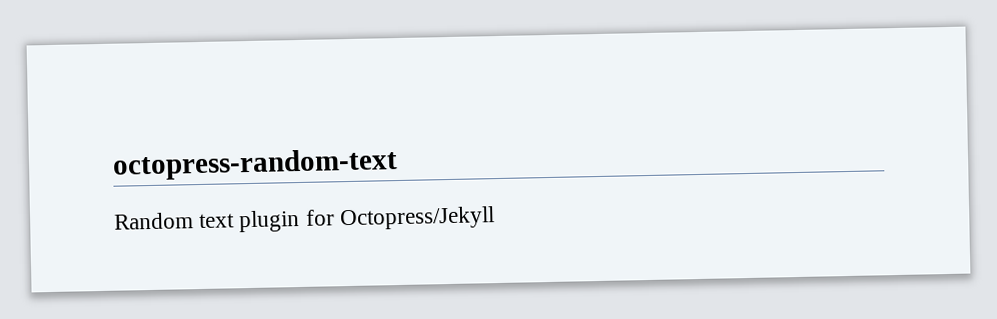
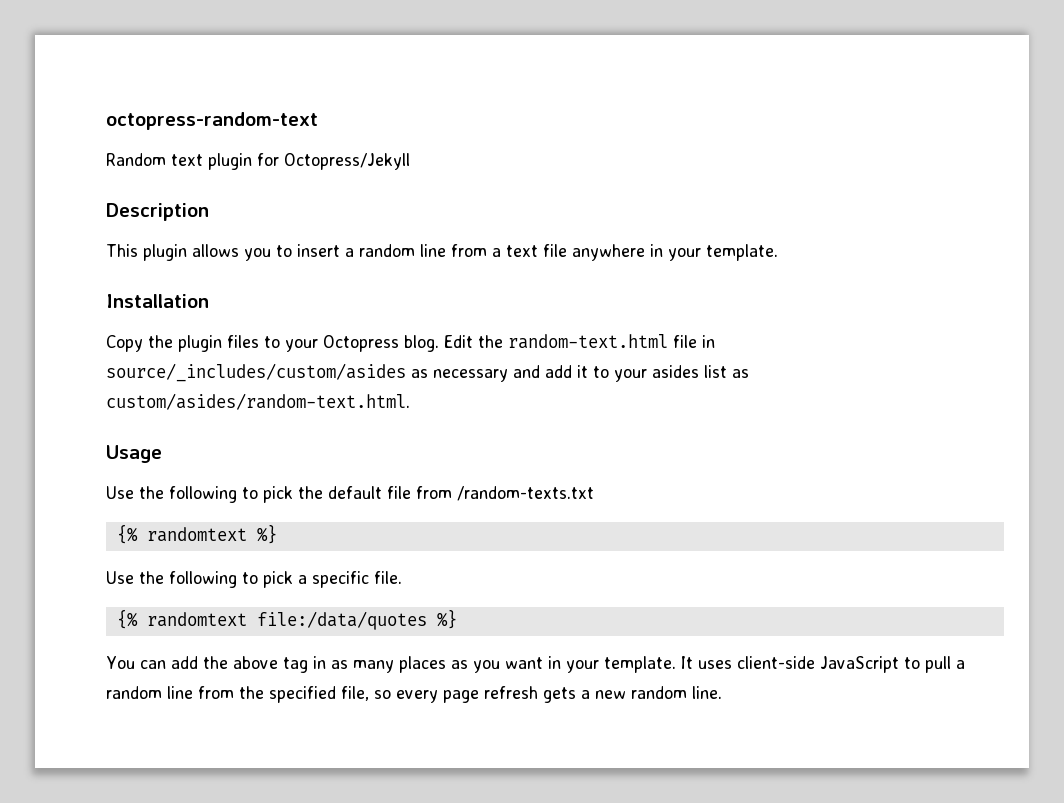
(495, 218) none -> [106,203,209,221] [106,244,778,261] [106,294,209,308] [106,334,715,352] [106,363,749,382] [106,393,410,410] [106,445,162,463] [106,486,594,503] [116,524,277,544] [106,571,402,588] [116,609,457,630] [106,656,965,673] [106,686,722,703] // Description // This plugin allows you to insert a random line from a text file anywhere in your template. // Installation // Copy the plugin files to your Octopress blog. Edit the random-text.html file in source/_includes/custom/asides as necessary and add it to your asides list as custom/asides/random-text.html. // Usage // Use the following to pick the default file from /random-texts.txt // {% randomtext %} // Use the following to pick a specific file. // {% randomtext file:/data/quotes %} // You can add the above tag in as many places as you want in your template. It uses client-side JavaScript to pull a random line from the specified file, so every page refresh gets a new random line.

